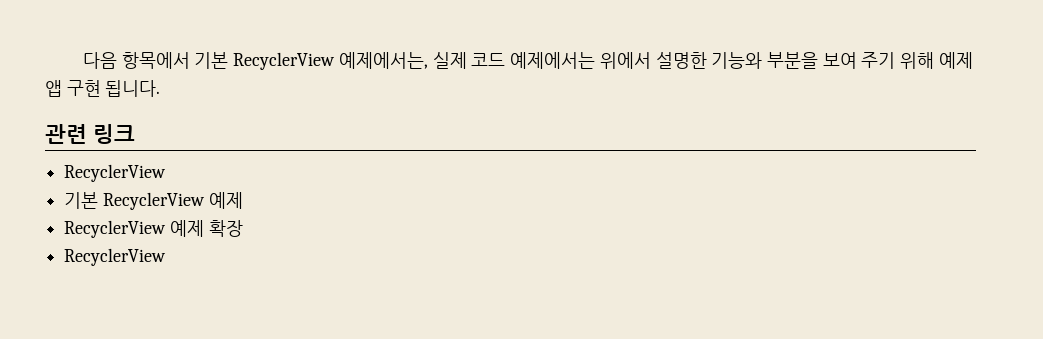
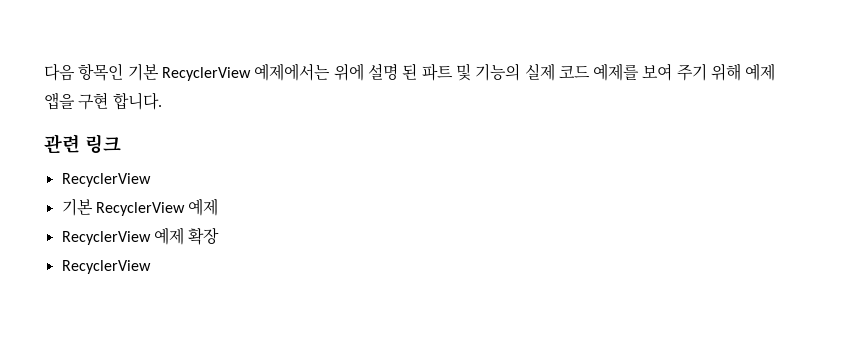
[121,52,818,70] 항목에서 기본 RecyclerView 예제에서는, 실제 코드 예제에서는 위에서 설명한 기능와 부분을 -> [78,63,640,81] 항목인 기본 RecyclerView 예제에서는 위에 설명 된 파트 및 기능의 실제 코드 예제를
[45,80,161,97] 앱 구현 됩니다. -> [44,92,162,110] 앱을 구현 합니다.

